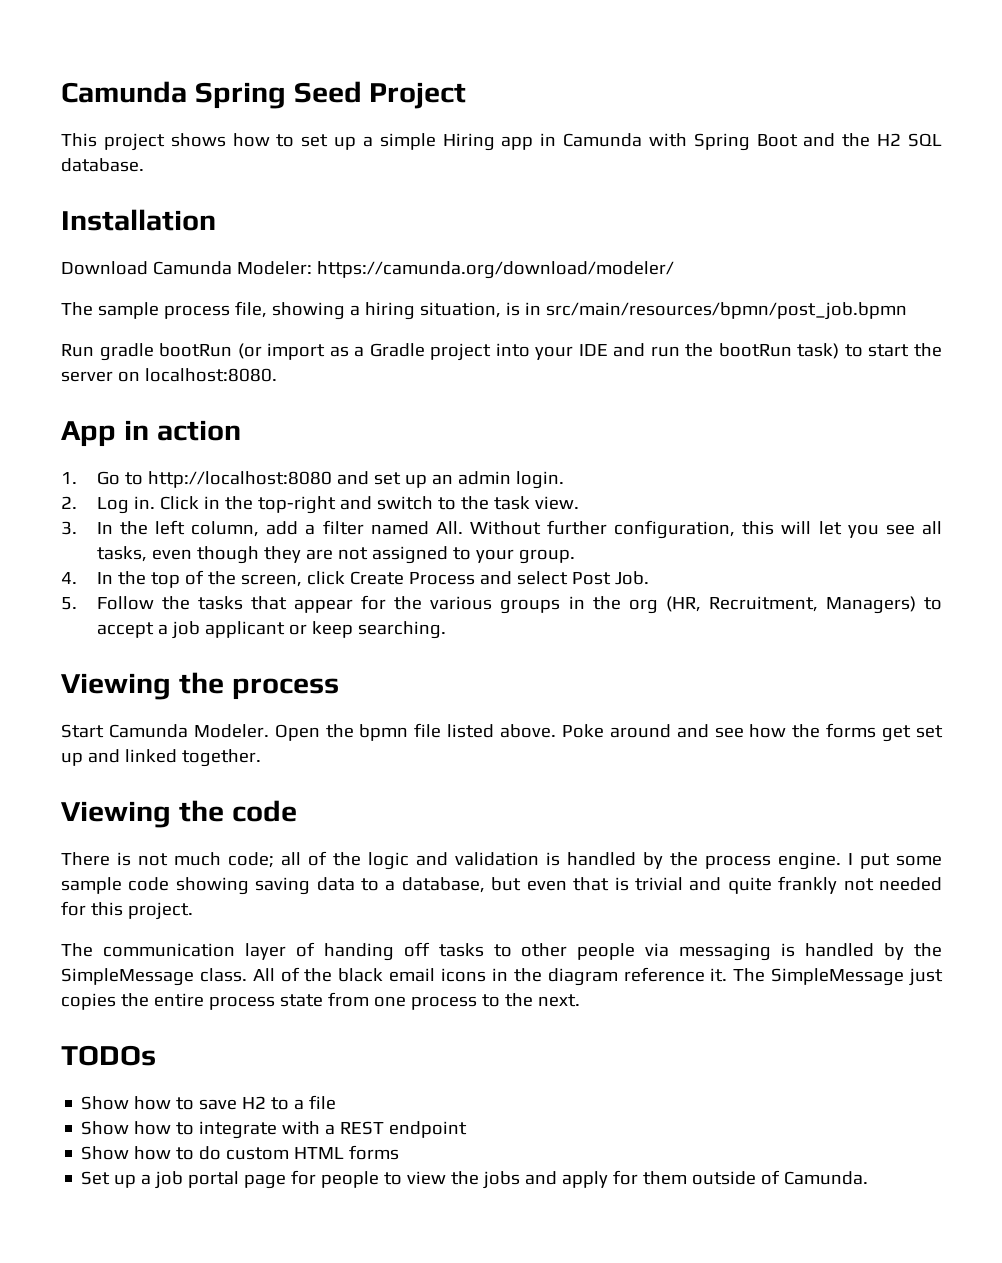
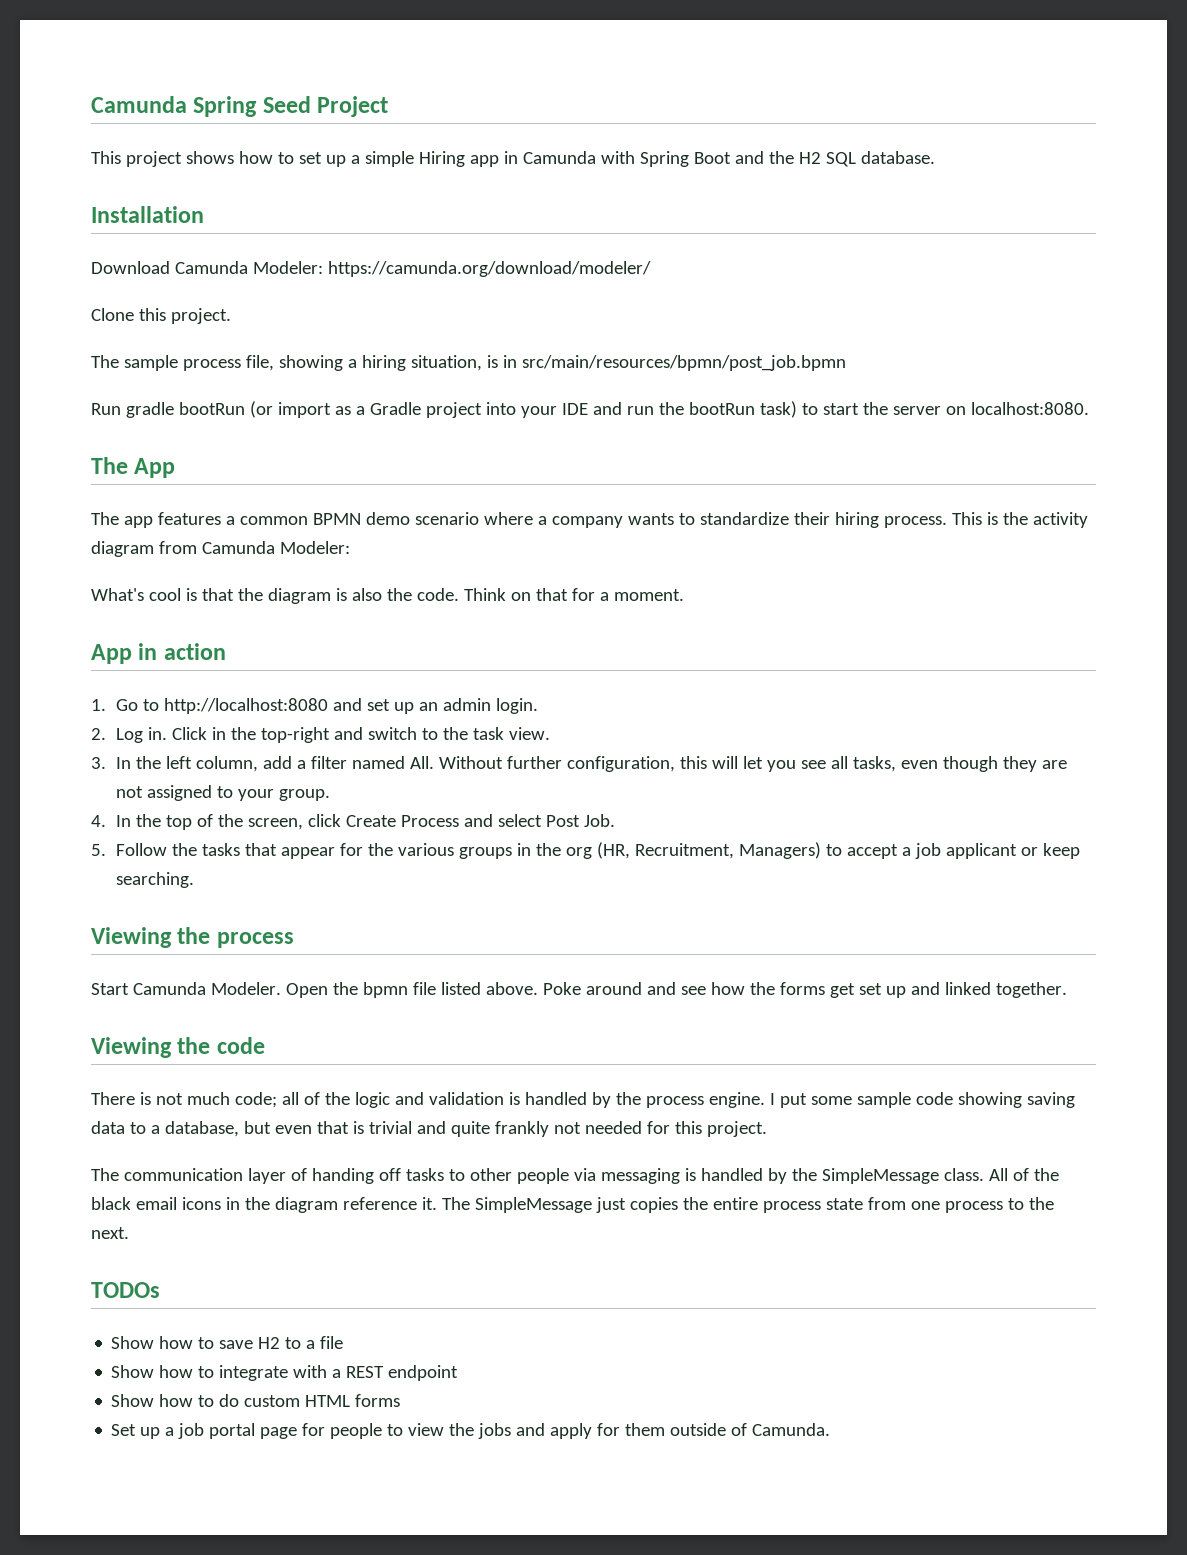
(674, 270) none -> [91,308,231,324] // Clone this project.
(277, 375) none -> [91,457,176,478] [91,512,1088,528] [91,541,350,557] [91,588,684,604] // The App // The app features a common BPMN demo scenario where a company wants to standardize their hiring process. This is the activity diagram from Camunda Modeler: // What's cool is that the diagram is also the code. Think on that for a moment.

